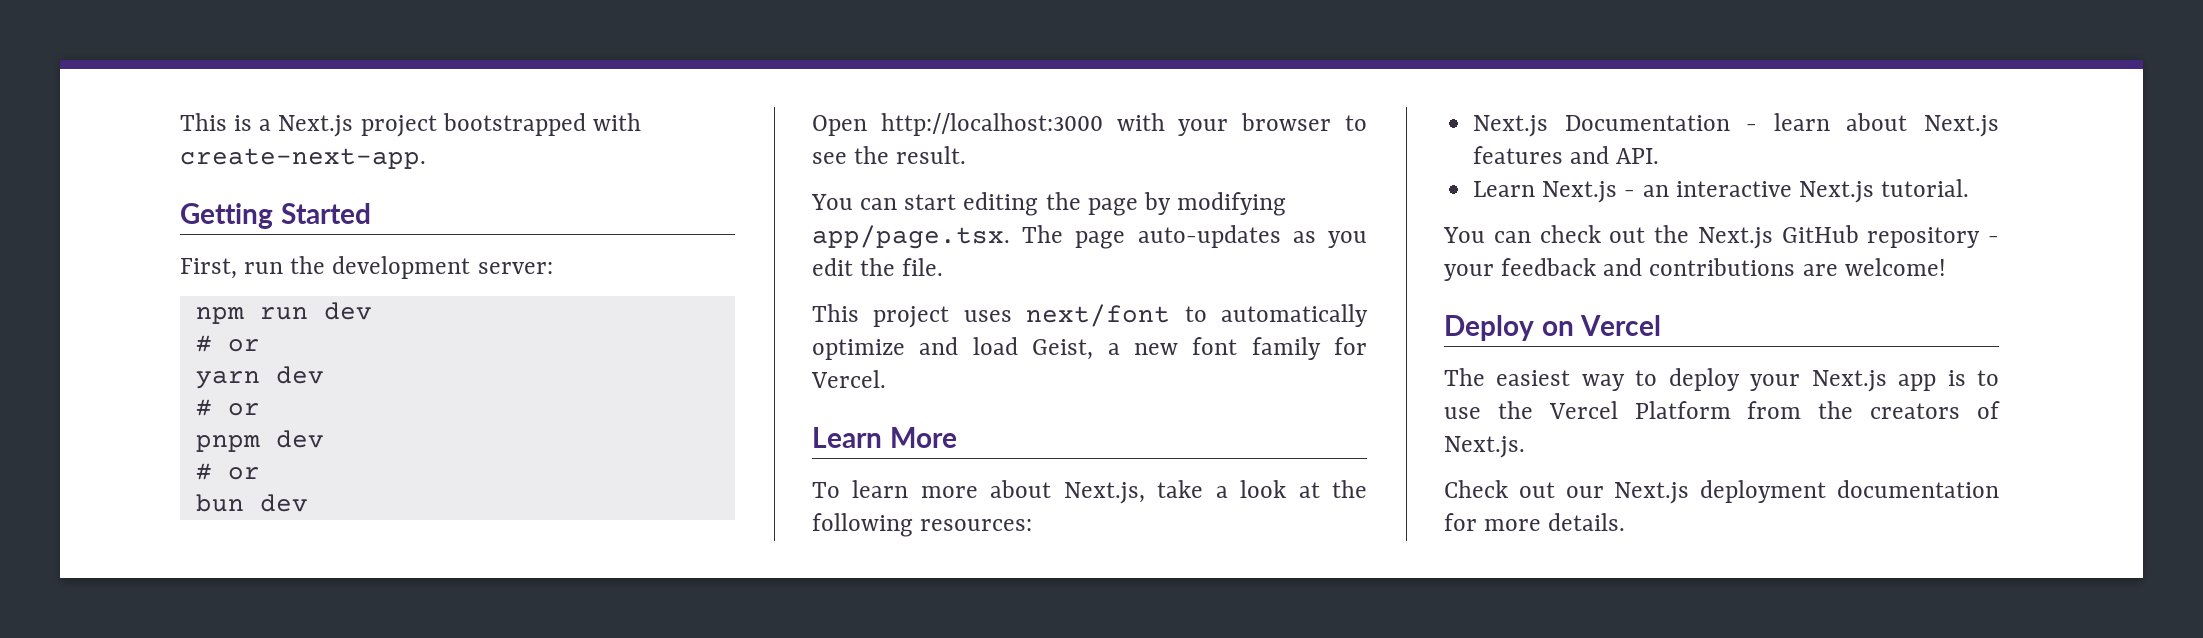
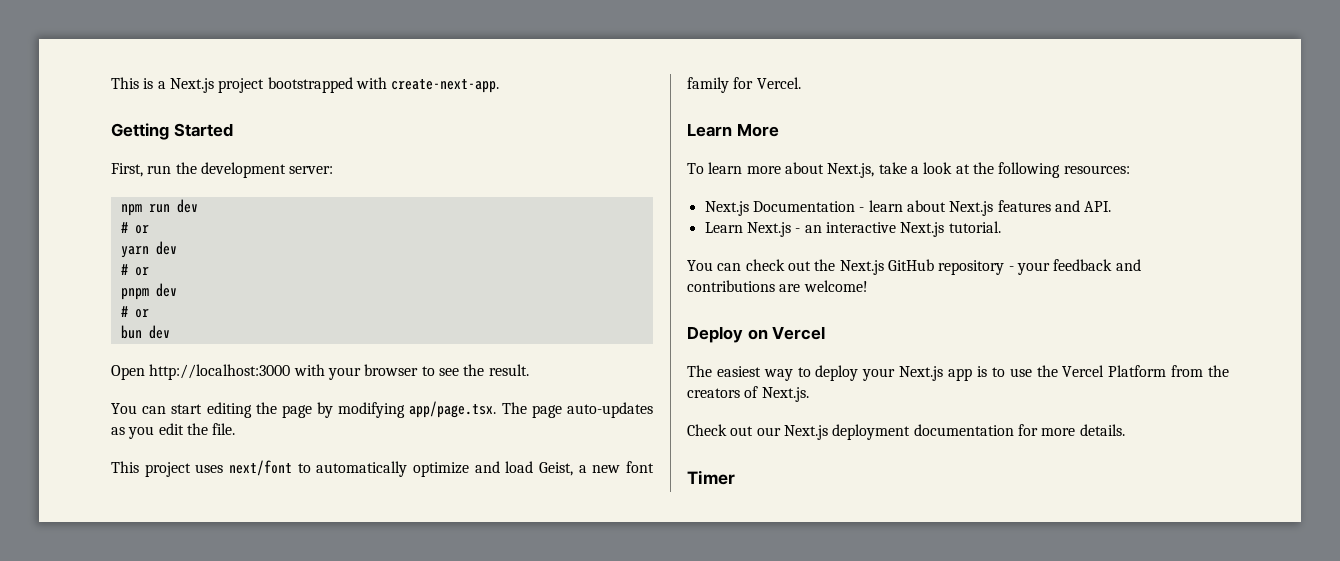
(1626, 522) none -> [687,470,735,485] // Timer

